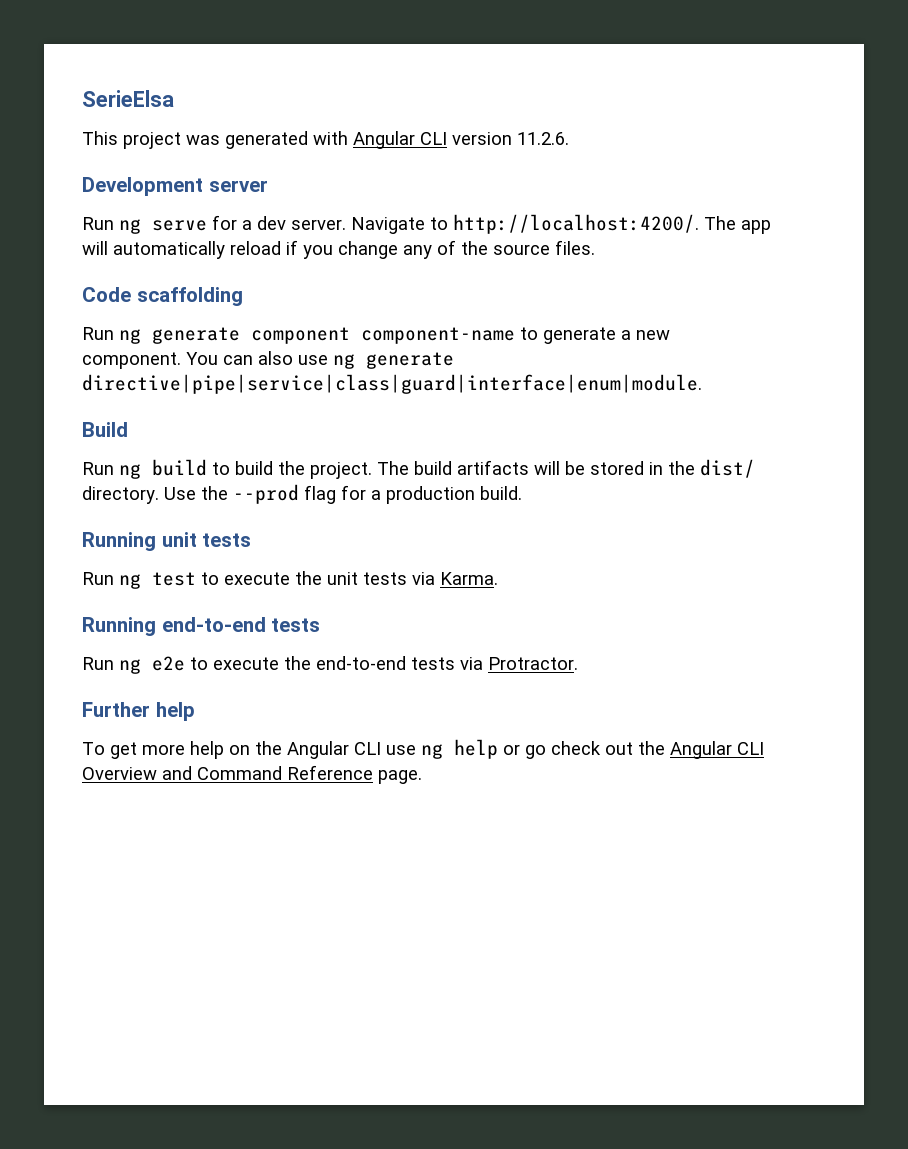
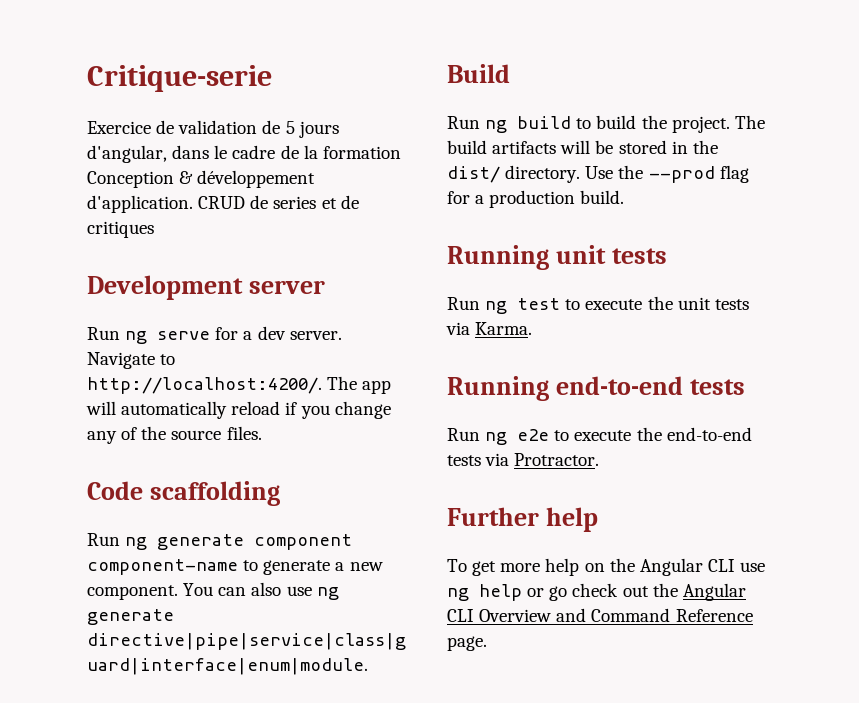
[82,90,174,107] [82,131,569,149] SerieElsa // This project was generated with Angular CLI version 11.2.6. -> [87,65,272,92] [87,120,339,138] [87,145,401,163] [87,170,316,188] [87,195,359,213] [87,221,154,238] Critique-serie // Exercice de validation de 5 jours d'angular, dans le cadre de la formation Conception & développement d'application. CRUD de series et de critiques

